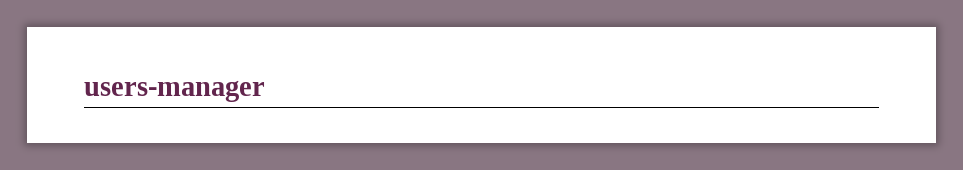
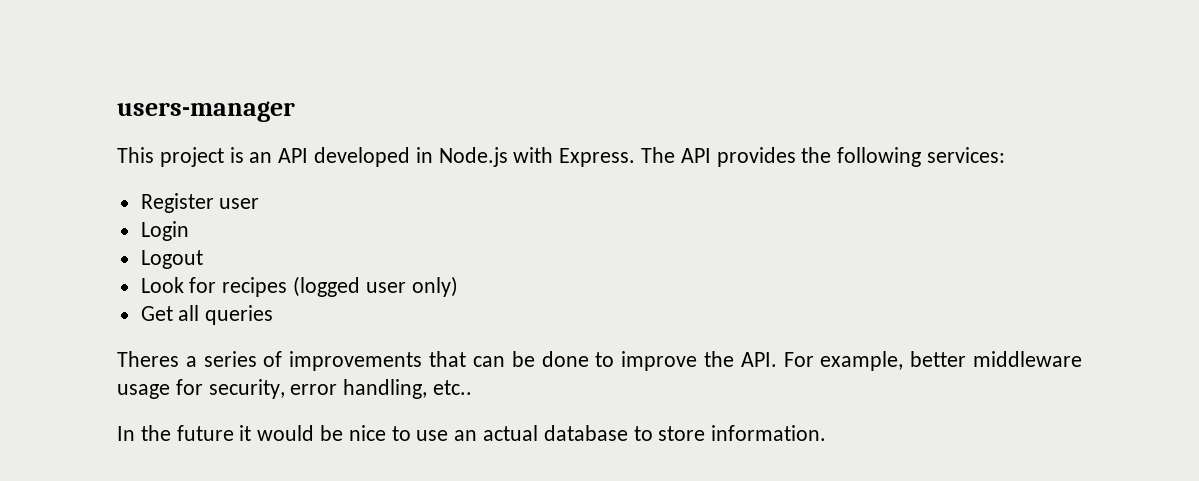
(265, 91) none -> [117,147,1006,167] [140,193,260,213] [140,221,189,241] [140,250,203,269] [140,276,458,297] [140,305,274,325] [117,351,1082,371] [117,379,473,399] [117,425,827,441] // This project is an API developed in Node.js with Express. The API provides the following services: // Register user // Login // Logout // Look for recipes (logged user only) // Get all queries // Theres a series of improvements that can be done to improve the API. For example, better middleware usage for security, error handling, etc.. // In the future it would be nice to use an actual database to store information.

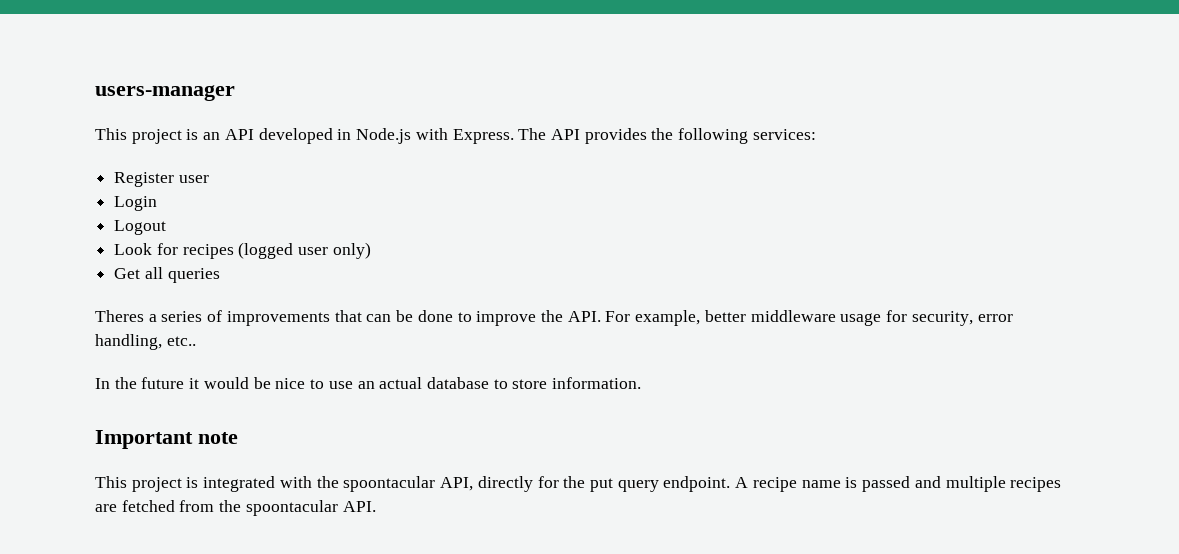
(827, 433) none -> [95,430,238,449] [95,476,1062,492] [95,500,376,516] // Important note // This project is integrated with the spoontacular API, directly for the put query endpoint. A recipe name is passed and multiple recipes are fetched from the spoontacular API.

